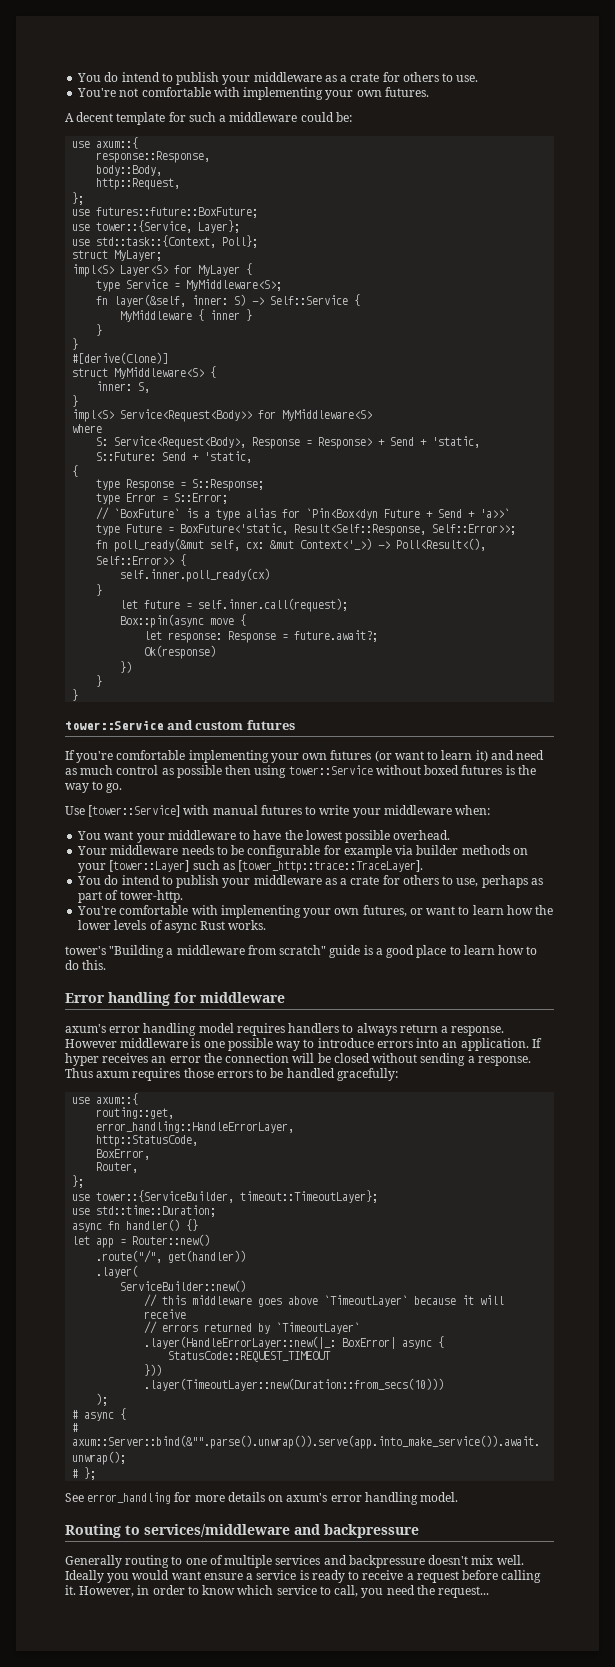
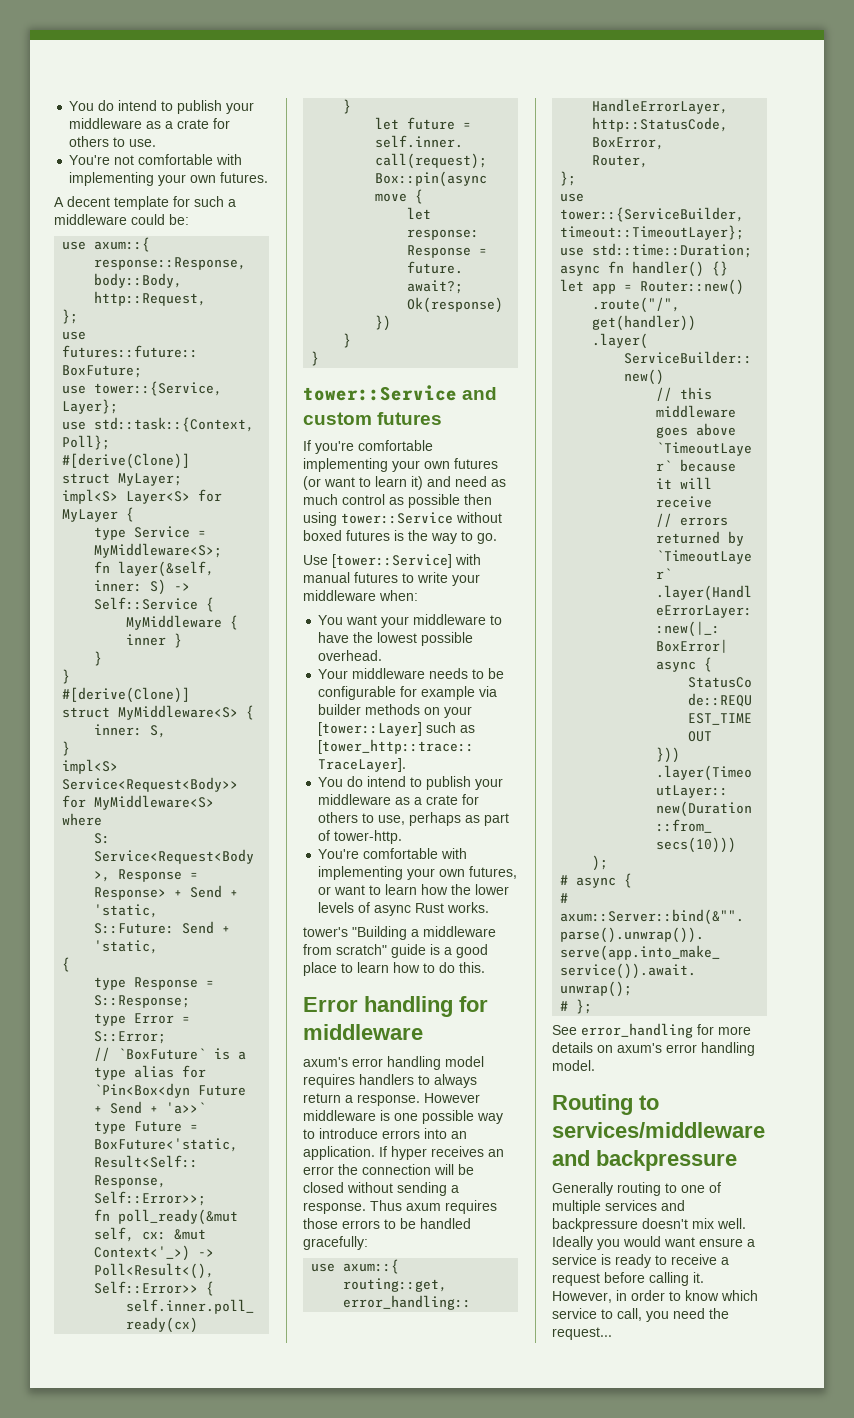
(259, 241) none -> [62,453,191,469] // #[derive(Clone)]

